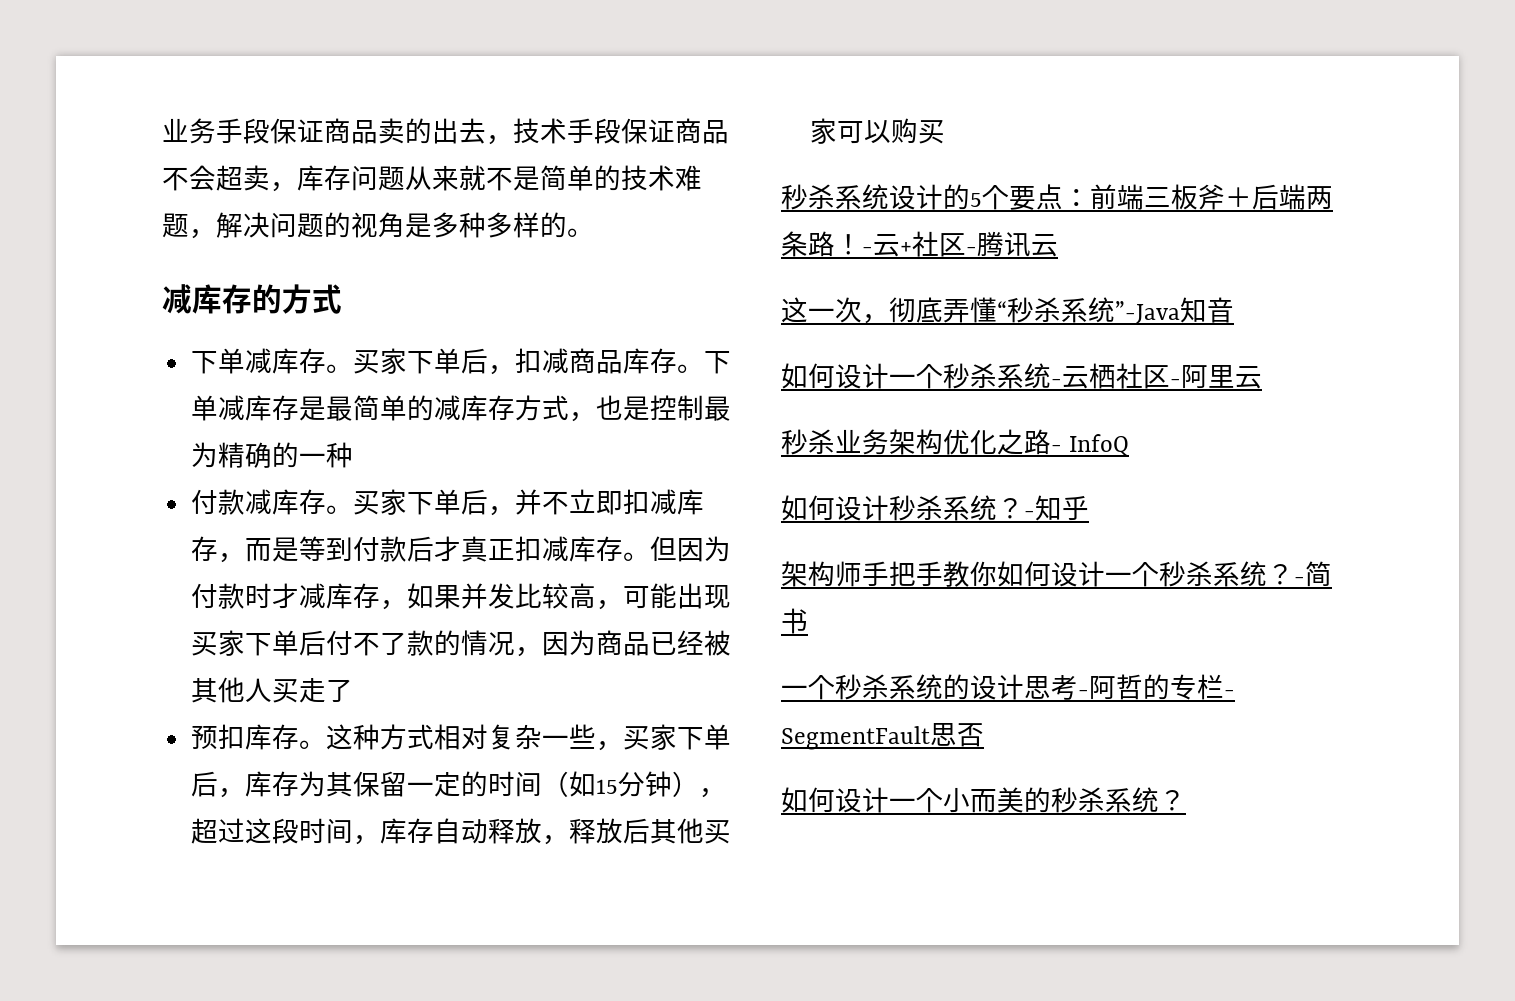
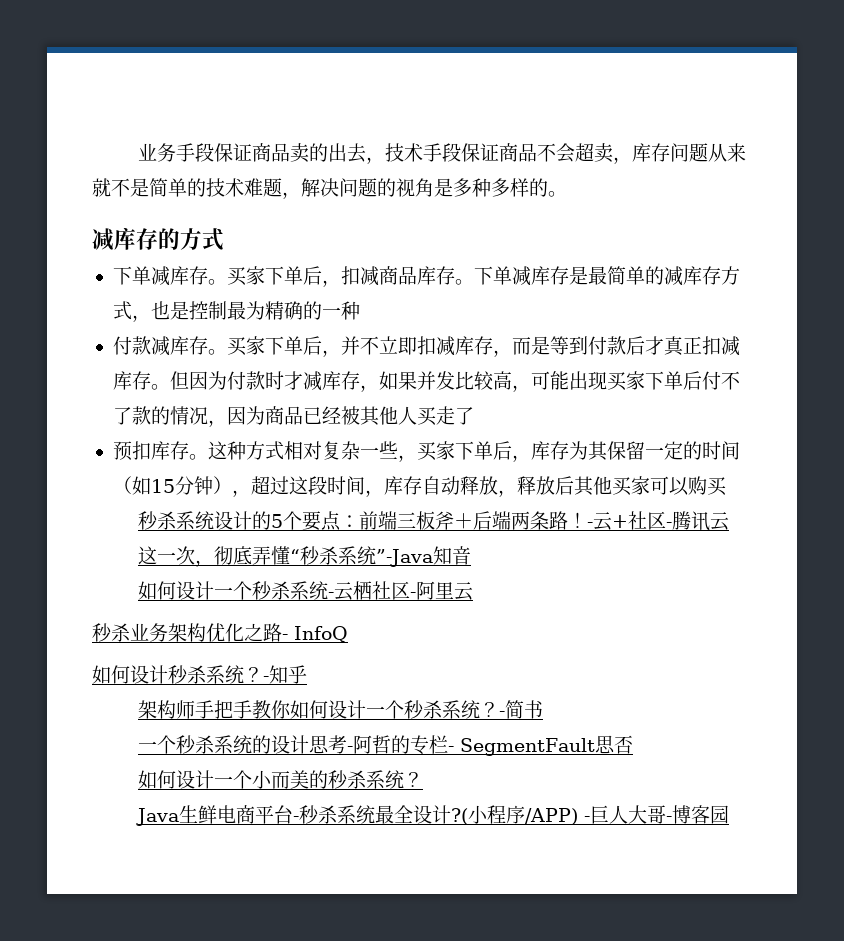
(1186, 800) none -> [135,805,729,826] // Java生鲜电商平台-秒杀系统最全设计?(小程序/APP) -巨人大哥-博客园

